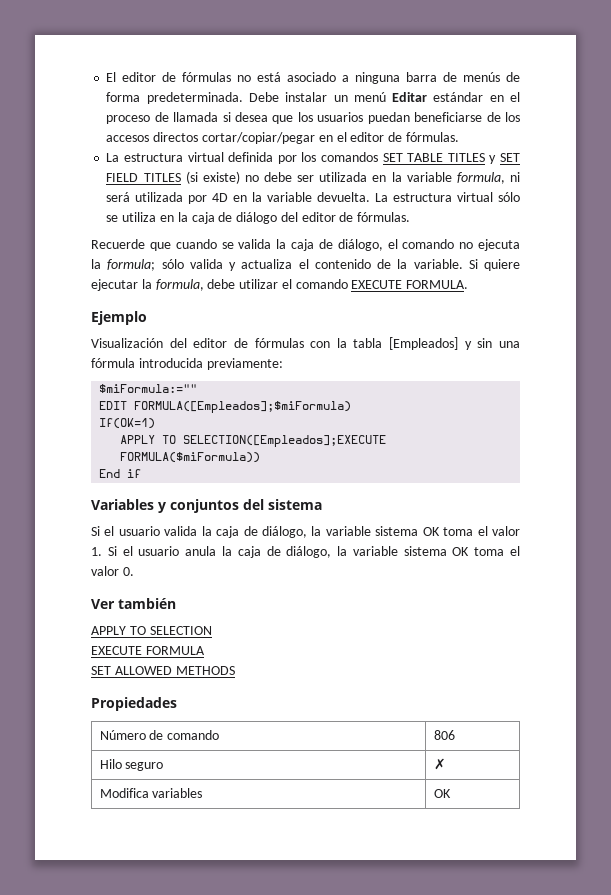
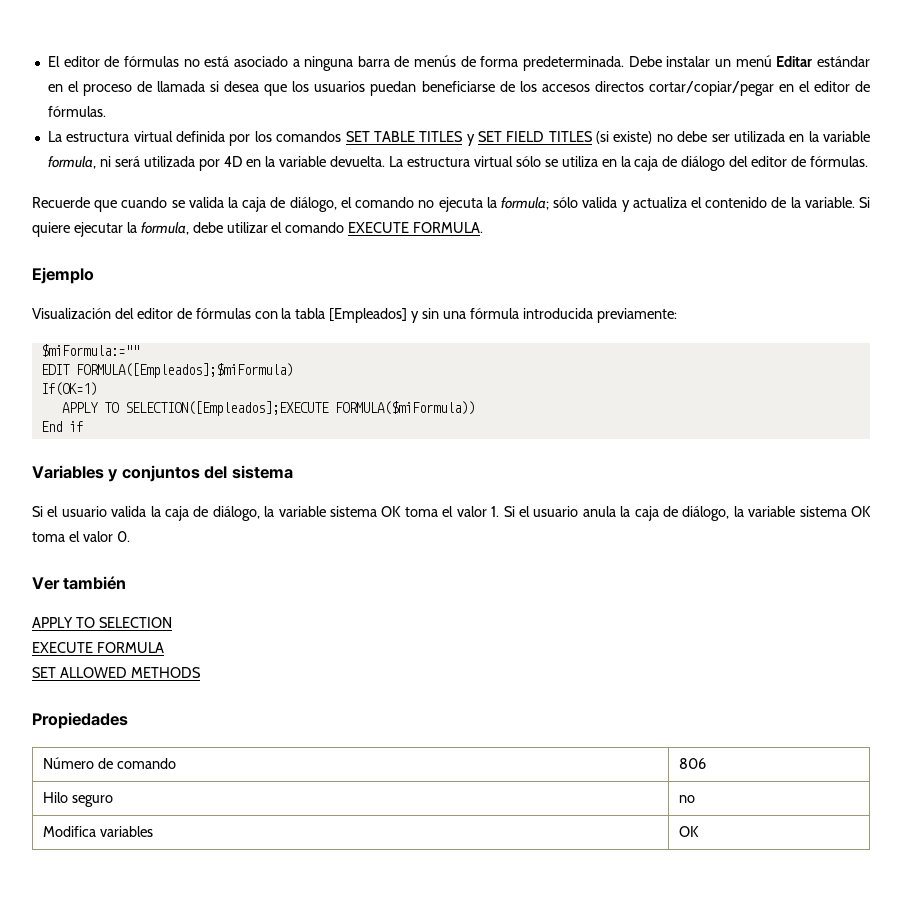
[433,758,446,770] ✗ -> [678,795,695,803] no

